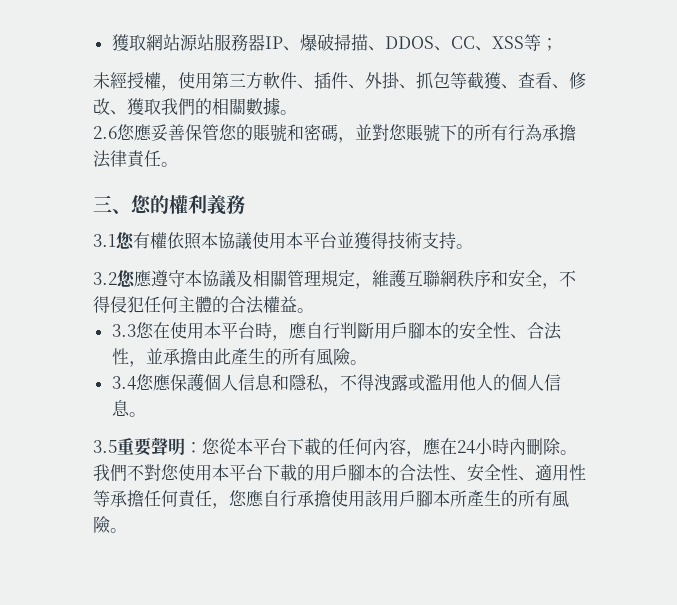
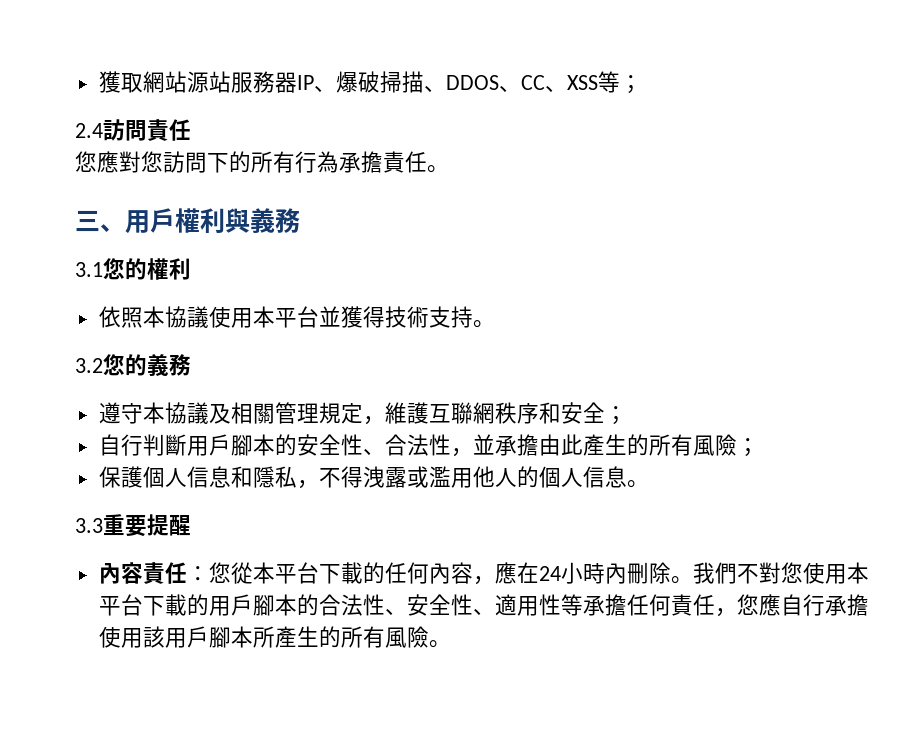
[93,72,586,91] [93,97,297,115] [93,124,440,143] 未經授權，使用第三方軟件、插件、外掛、抓包等截獲、查看、修改、獲取我們的相關數據。 // 2.6您應妥善保管您的賬號和密碼，並對您賬號 -> [75,119,191,141] [75,151,207,173] 2.4訪問責任 // 您應對您訪問
[93,150,127,168] 法律 -> (383, 162) none
[131,194,207,214] 您的權利 -> [125,208,250,234] 用戶權利與
[133,232,167,249] 有權 -> [125,258,191,280] 的權利 //
[134,270,152,287] 應 -> [125,354,191,376] 的義務 //
[542,270,576,289] [93,296,314,314] [111,322,307,341] ，不得侵犯任何主體的合法權益。 // 3.3您在使用本平台時，應 -> [604,406,627,425] ； //
[349,360,367,365] [111,374,171,391] 。 // 3.4您應 -> [736,438,759,457] ； //
[93,437,185,456] 3.5重要聲明 -> [75,514,191,537] [98,562,187,584] 3.3重要提醒 // 內容責任

